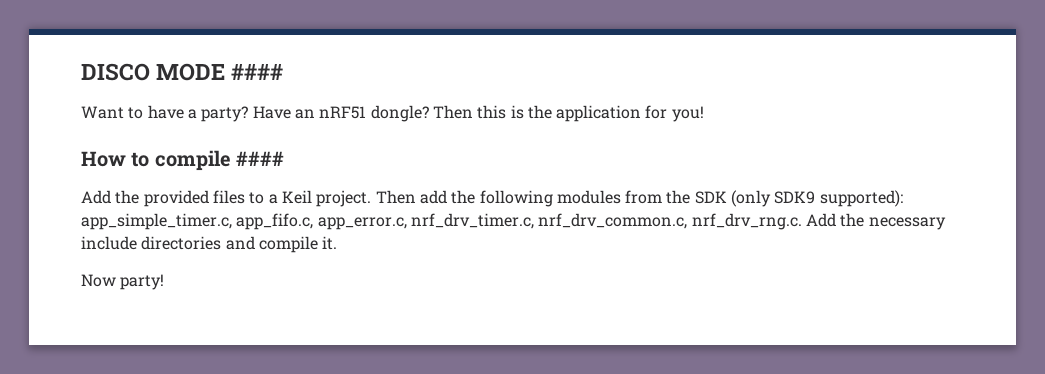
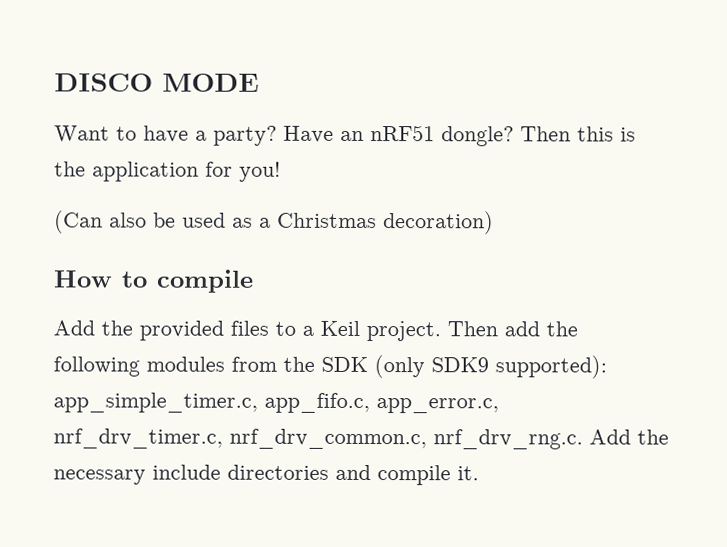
[231,64,284,80] #### -> (259, 82) none
(704, 114) none -> [54,210,494,235] // (Can also be used as a Christmas decoration)
[236,151,285,166] #### -> (254, 281) none
[81,274,165,290] // Now party! -> (479, 473) none

